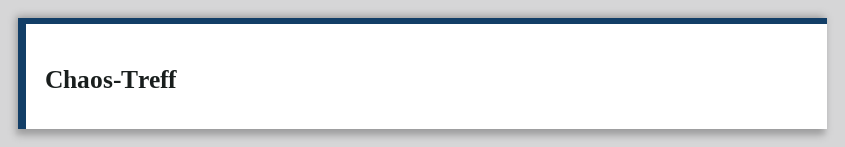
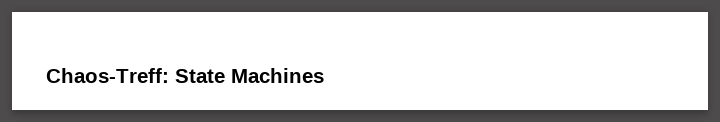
[45,70,177,88] Chaos-Treff -> [46,68,324,83] Chaos-Treff: State Machines

